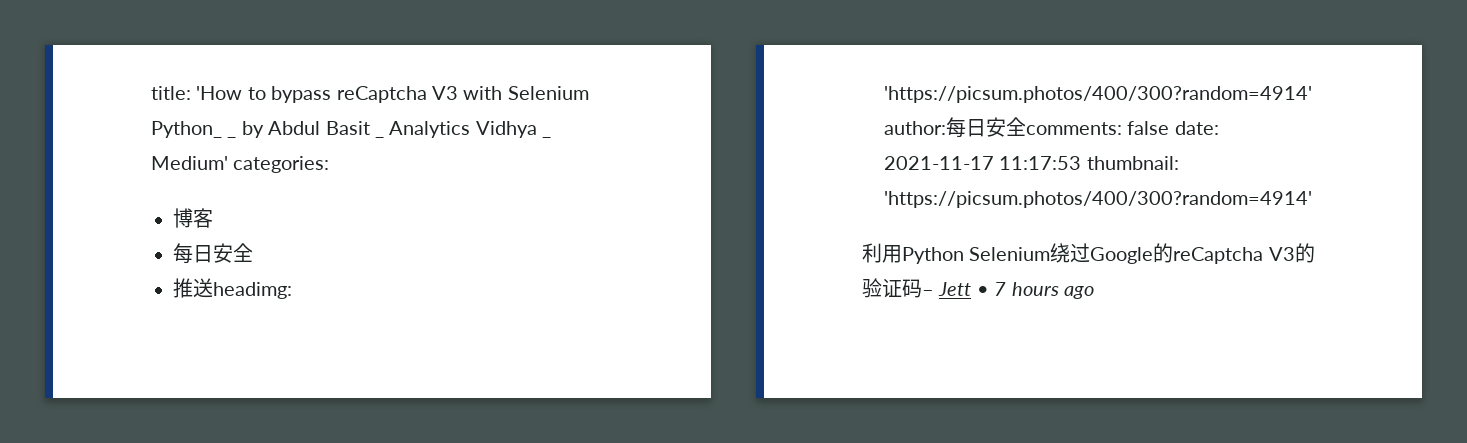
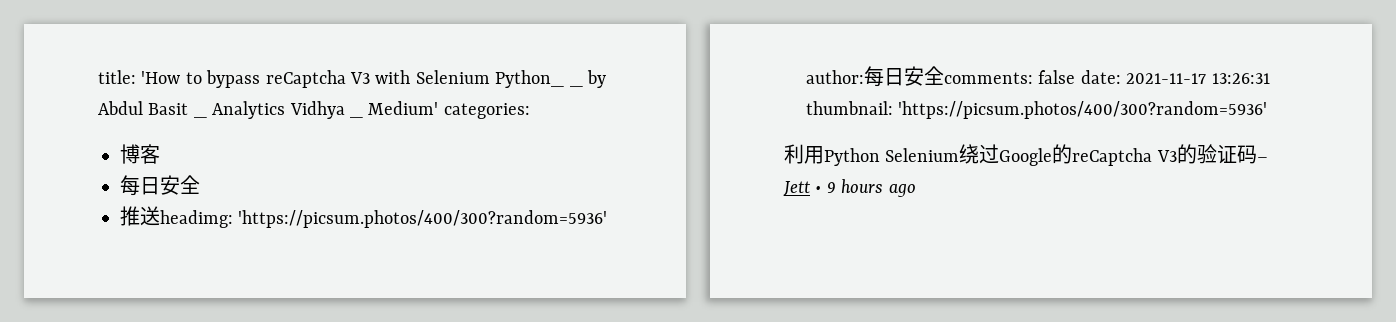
[884,86,1312,103] 'https://picsum.photos/400/300?random=4914' -> [238,210,608,228] 'https://picsum.photos/400/300?random=5936'
[999,156,1179,170] [884,191,1312,208] 11:17:53 thumbnail: 'https://picsum.photos/400/300?random=4914' -> [1211,73,1270,84] [806,101,1268,119] 13:26:31 thumbnail: 'https://picsum.photos/400/300?random=5936'
[994,282,1007,296] 7 -> [826,182,836,193] 9

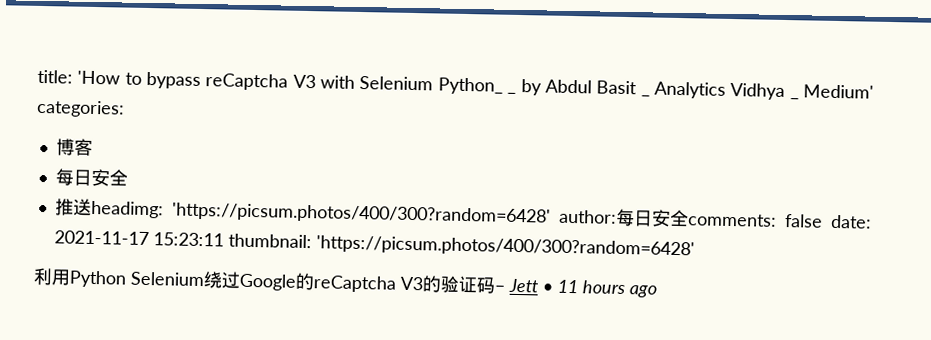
[238,210,608,228] 'https://picsum.photos/400/300?random=5936' -> [171,202,551,226] 'https://picsum.photos/400/300?random=6428'
[1211,73,1270,84] [806,101,1268,119] 13:26:31 thumbnail: 'https://picsum.photos/400/300?random=5936' -> [152,232,695,259] 15:23:11 thumbnail: 'https://picsum.photos/400/300?random=6428'
[826,182,836,193] 9 -> [557,279,578,294] 11

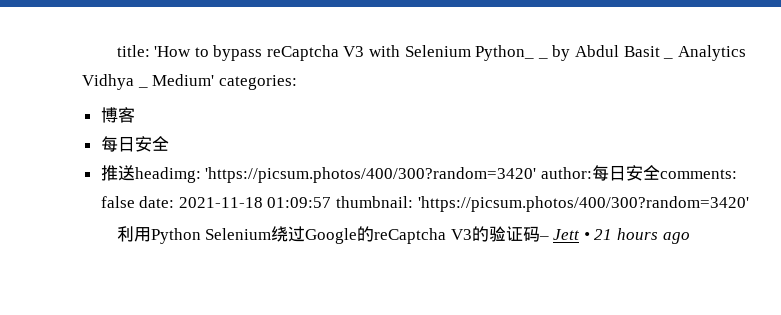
[171,202,551,226] 'https://picsum.photos/400/300?random=6428' -> [205,167,537,183] 'https://picsum.photos/400/300?random=3420'
[53,230,695,259] 2021-11-17 15:23:11 thumbnail: 'https://picsum.photos/400/300?random=6428' -> [178,196,749,212] 2021-11-18 01:09:57 thumbnail: 'https://picsum.photos/400/300?random=3420'
[557,279,578,294] 11 -> [594,229,613,240] 21

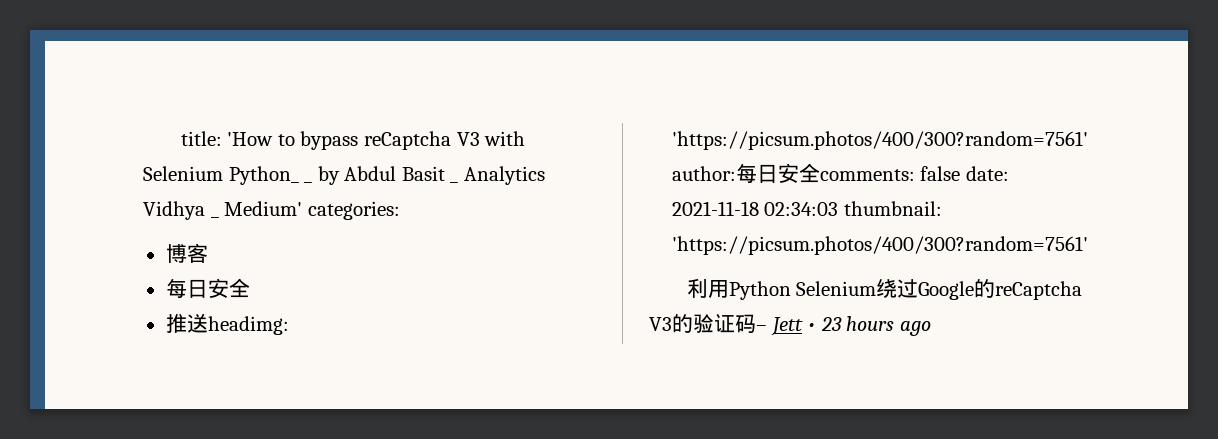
[205,167,537,183] 'https://picsum.photos/400/300?random=3420' -> [671,131,1088,150] 'https://picsum.photos/400/300?random=7561'
[267,196,749,212] 01:09:57 thumbnail: 'https://picsum.photos/400/300?random=3420' -> [764,201,942,216] [671,236,1088,255] 02:34:03 thumbnail: 'https://picsum.photos/400/300?random=7561'
[594,229,613,240] 21 -> [820,317,842,331] 23

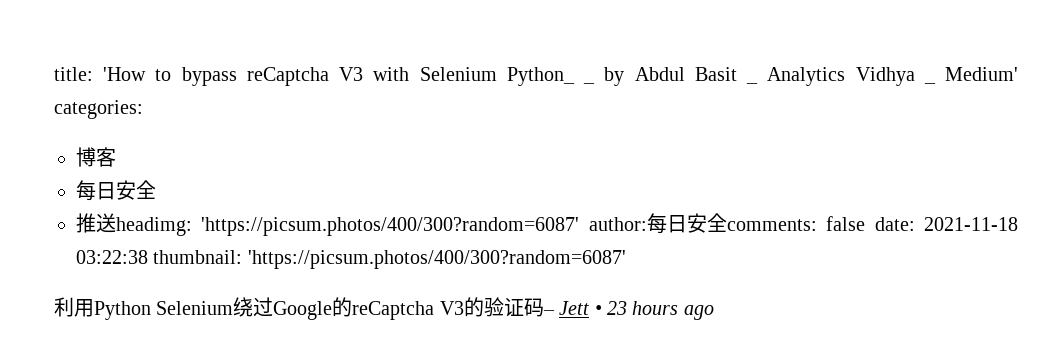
[671,131,1088,150] 'https://picsum.photos/400/300?random=7561' -> [201,217,580,236] 'https://picsum.photos/400/300?random=6087'
[764,201,942,216] [671,236,1088,255] 02:34:03 thumbnail: 'https://picsum.photos/400/300?random=7561' -> [76,250,626,269] 03:22:38 thumbnail: 'https://picsum.photos/400/300?random=6087'

